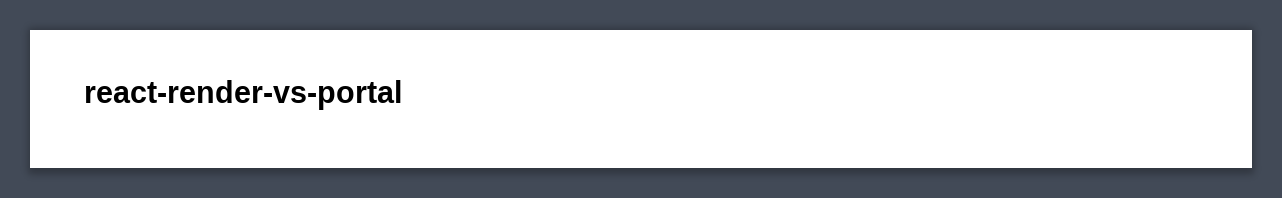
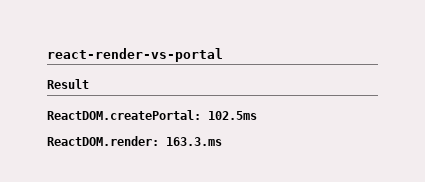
(402, 95) none -> [47,79,89,89] [47,110,257,120] [47,136,222,146] // Result // ReactDOM.createPortal: 102.5ms // ReactDOM.render: 163.3.ms

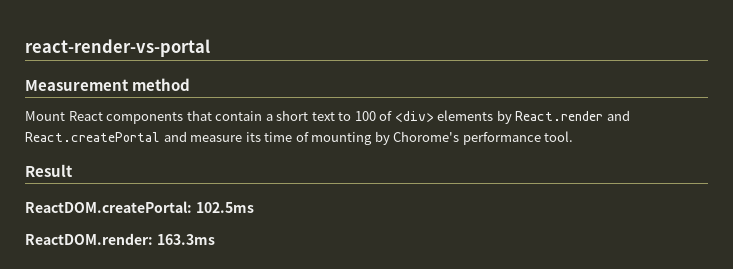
(223, 55) none -> [25,78,191,91] [25,110,630,124] [25,131,574,145] // Measurement method // Mount React components that contain a short text to 100 of <div> elements by React.render and React.createPortal and measure its time of mounting by Chorome's performance tool.
[166,137,222,146] 163.3.ms -> [156,234,215,245] 163.3ms

